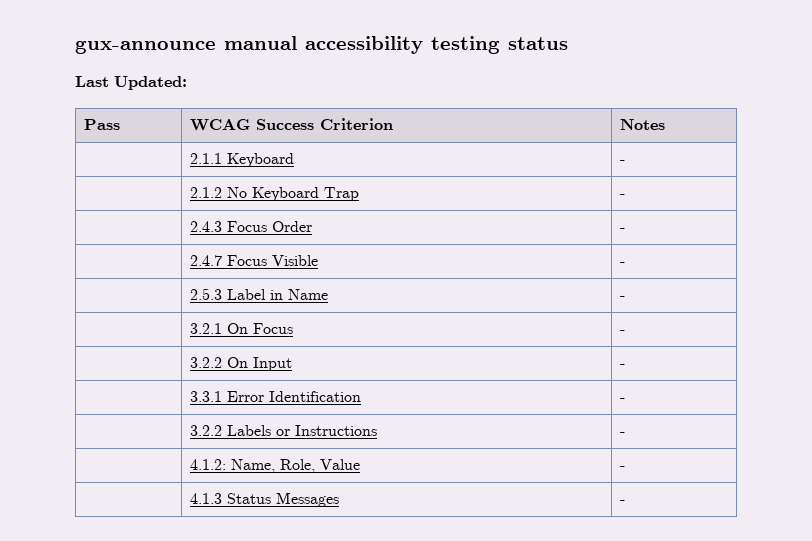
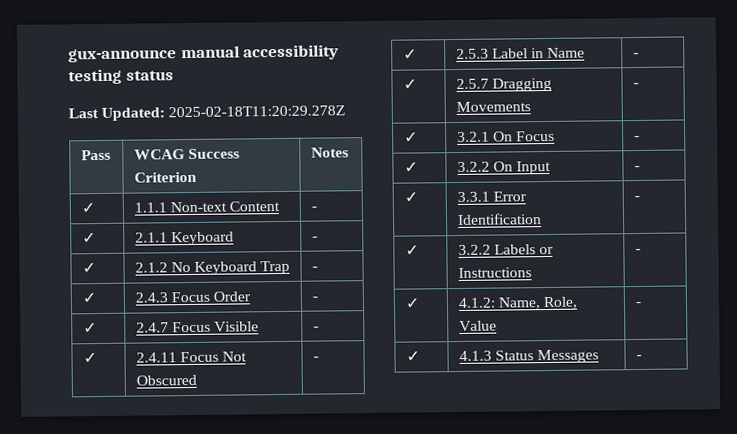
(187, 83) none -> [168,105,346,118] 2025-02-18T11:20:29.278Z
(665, 124) none -> [80,202,95,214] [133,200,281,213] [310,206,317,211] [81,232,96,244] ✓ | 1.1.1 Non-text Content | - // ✓
(625, 162) none -> [81,262,96,274] ✓
(625, 196) none -> [81,292,96,304] ✓
(625, 230) none -> [82,322,97,334] ✓
(625, 264) none -> [82,352,97,364] [135,351,248,363] [135,374,197,386] [312,356,319,361] [402,48,417,60] ✓ | 2.4.11 Focus Not Obscured | - // ✓
(625, 298) none -> [402,78,417,90] [455,77,552,92] [455,101,531,113] [632,82,639,88] [403,131,418,143] ✓ | 2.5.7 Dragging Movements | - // ✓
(625, 332) none -> [403,161,418,173] ✓
(625, 366) none -> [403,191,418,203] ✓
(625, 400) none -> [404,244,419,256] ✓
(625, 434) none -> [404,297,420,309] ✓
(625, 468) none -> [405,350,420,362] ✓

